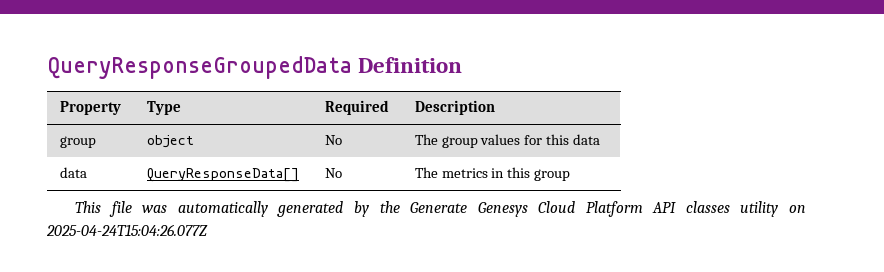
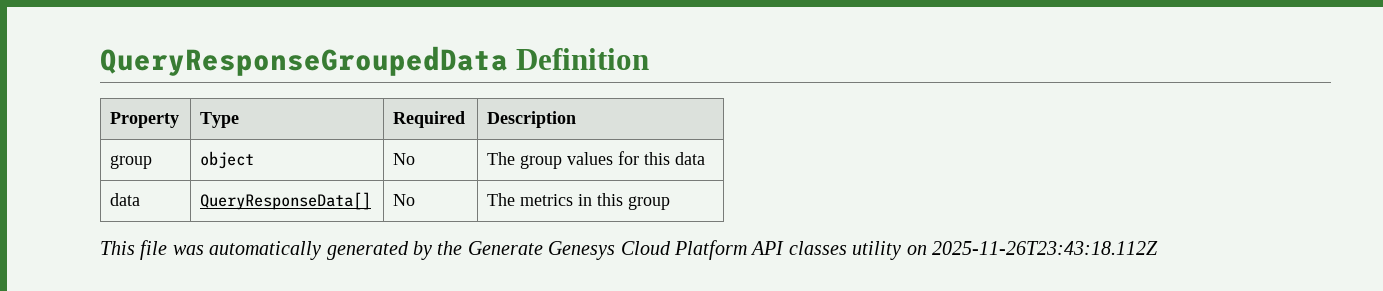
[46,224,208,236] 2025-04-24T15:04:26.077Z -> [931,241,1158,255] 2025-11-26T23:43:18.112Z

